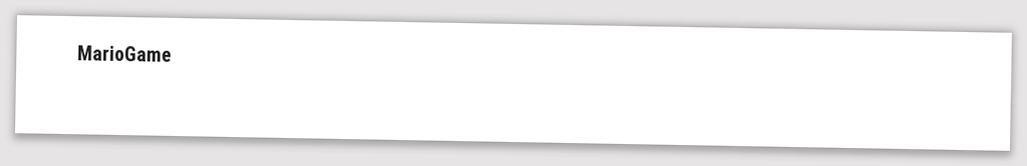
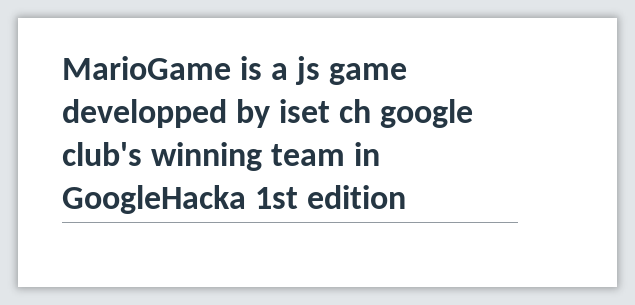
(172, 53) none -> [240,56,408,85] [62,99,474,128] [62,142,381,171] [62,185,407,214] is a js game developped by iset ch google club's winning team in GoogleHacka 1st edition

